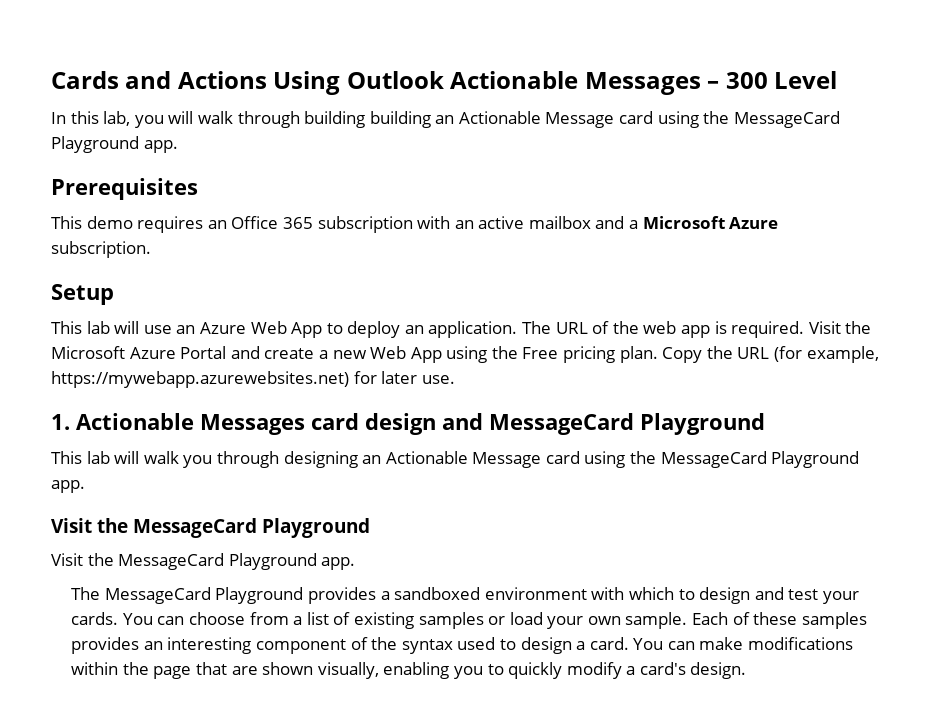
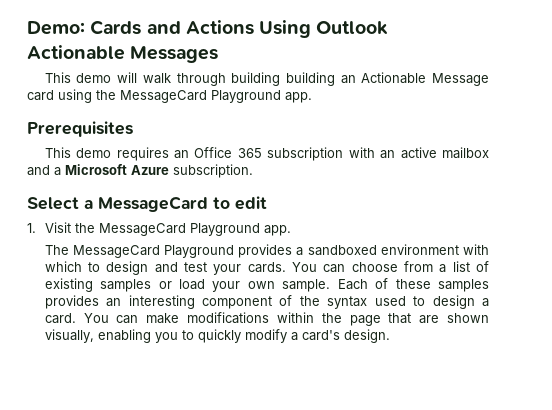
(51, 80) none -> [27,21,85,35] Demo:
[707,71,838,89] [51,111,164,128] – 300 Level // In this lab, you -> [44,72,112,83] // This demo
[51,284,114,305] [51,321,872,338] [51,346,879,363] [51,371,455,388] [51,413,765,435] [51,451,860,468] [51,480,85,493] [51,518,371,538] Setup // This lab will use an Azure Web App to deploy an application. The URL of the web app is required. Visit the Microsoft Azure Portal and create a new Web App using the Free pricing plan. Copy the URL (for example, https://mywebapp.azurewebsites.net) for later use. // 1. Actionable Messages card design and MessageCard Playground // This lab will walk you through designing an Actionable Message card using the MessageCard Playground app. // Visit the MessageCard Playground // -> [27,196,267,212] [27,223,36,233] Select a MessageCard to edit // 1.

